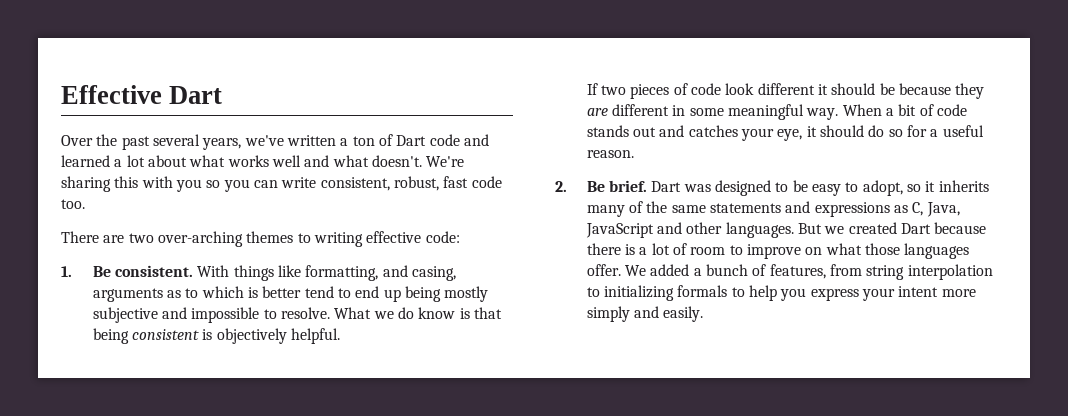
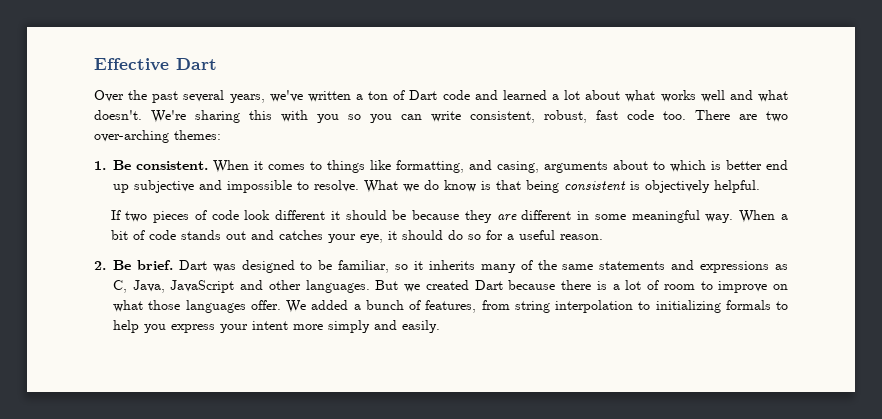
(85, 204) // -> (686, 115) none
[246,231,460,247] themes to writing effective code: -> [174,130,221,140] themes:
[197,265,230,277] With -> [213,160,322,173] When it comes to
[167,290,182,298] as -> [613,160,648,170] about
[304,286,489,302] tend to end up being mostly -> [766,160,788,170] [113,184,129,193] end up
[812,180,903,196] easy to adopt, -> [338,260,390,273] familiar,

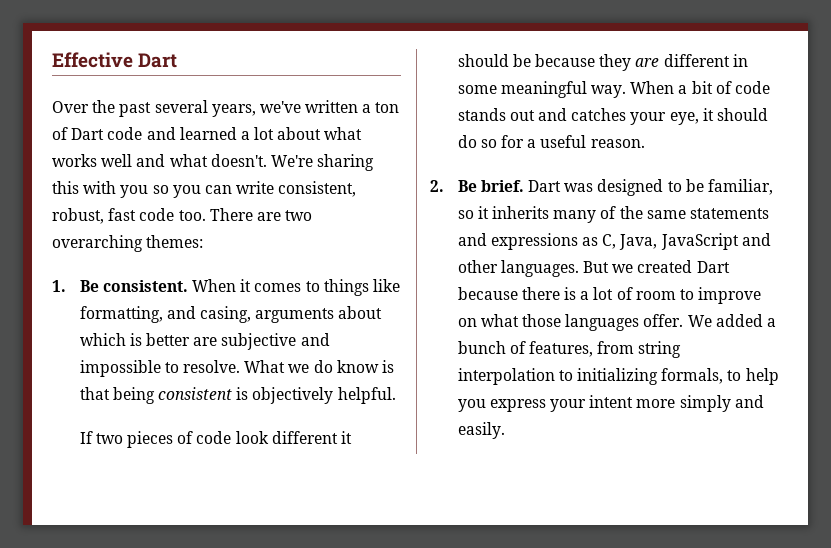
[94,130,169,143] over-arching -> [52,235,143,252] overarching
[653,161,665,170] to -> (383, 312) none
[766,160,788,170] [113,184,129,193] end up -> [193,337,218,346] are
[725,300,771,310] formals -> [661,368,724,384] formals,

